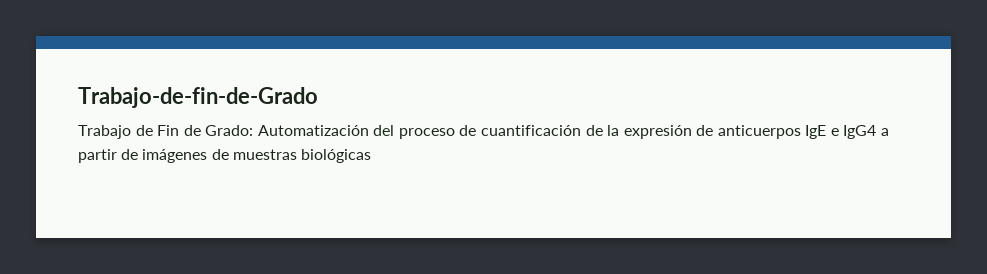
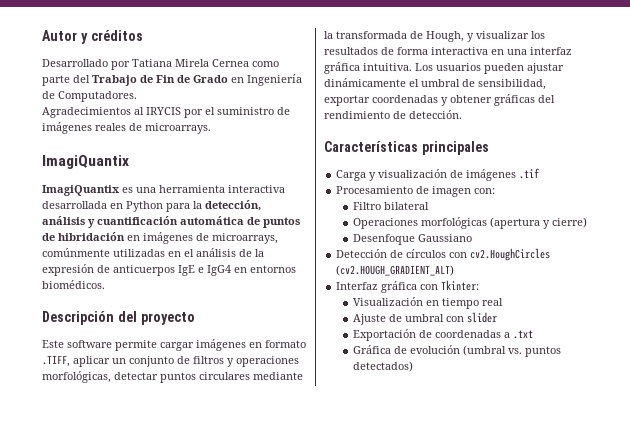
[78,87,318,108] [78,125,581,139] Trabajo-de-fin-de-Grado // Trabajo de Fin de Grado: Automatización del proceso de cuantificación -> [42,30,143,44] [42,59,279,70] [42,74,302,86] [42,91,137,102] [42,107,290,118] [42,122,211,134] [42,155,129,169] [42,185,285,196] [42,200,261,212] [42,216,300,228] [42,232,278,244] [42,248,236,257] Autor y créditos // Desarrollado por Tatiana Mirela Cernea como parte del Trabajo de Fin de Grado en Ingeniería de Computadores. // Agradecimientos al IRYCIS por el suministro de imágenes reales de microarrays. // ImagiQuantix // ImagiQuantix es una herramienta interactiva desarrollada en Python para la detección, análisis y cuantificación automática de puntos de hibridación en imágenes de microarrays, comúnmente utilizadas en el análisis
[880,128,889,136] [78,149,371,163] a partir de imágenes de muestras biológicas -> [234,265,296,273] [42,280,105,289] [42,311,195,325] [42,339,306,351] [42,355,299,367] [42,371,303,383] [324,31,545,42] [324,47,572,55] [324,62,564,74] [324,78,546,90] [324,94,555,106] [324,110,462,119] [324,141,489,155] [336,168,541,181] [336,186,496,197] [352,202,429,210] [352,217,587,229] [352,234,472,245] [336,248,551,261] [336,265,455,276] [336,280,480,293] [352,297,503,309] [352,312,497,325] [352,329,533,341] [352,345,561,357] [352,361,413,372] en entornos biomédicos. // Descripción del proyecto // Este software permite cargar imágenes en formato .TIFF, aplicar un conjunto de filtros y operaciones morfológicas, detectar puntos circulares mediante la transformada de Hough, y visualizar los resultados de forma interactiva en una interfaz gráfica intuitiva. Los usuarios pueden ajustar dinámicamente el umbral de sensibilidad, exportar coordenadas y obtener gráficas del rendimiento de detección. // Características principales // Carga y visualización de imágenes .tif // Procesamiento de imagen con: // Filtro bilateral // Operaciones morfológicas (apertura y cierre) // Desenfoque Gaussiano // Detección de círculos con cv2.HoughCircles (cv2.HOUGH_GRADIENT_ALT) // Interfaz gráfica con Tkinter: // Visualización en tiempo real // Ajuste de umbral con slider // Exportación de coordenadas a .txt // Gráfica de evolución (umbral vs. puntos detectados)

